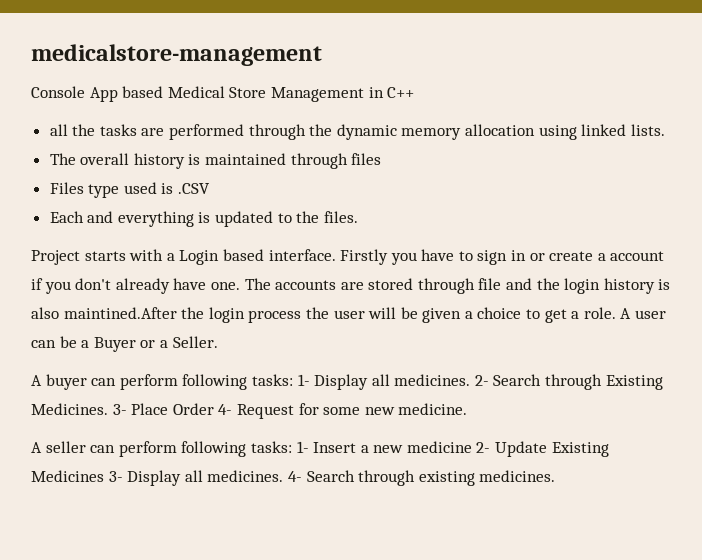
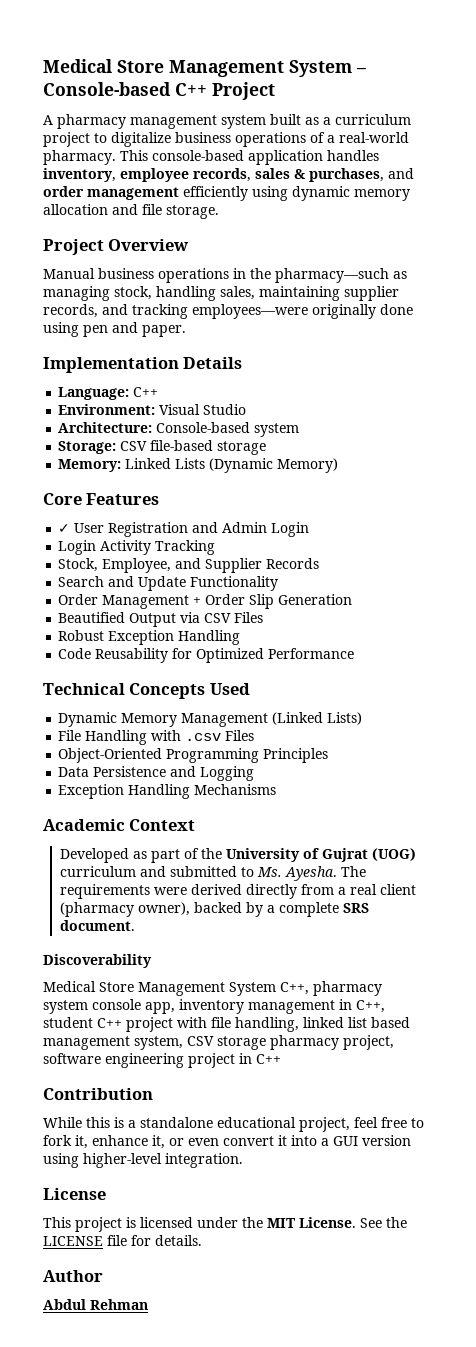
[31,44,322,66] [31,86,415,102] [49,124,665,140] [49,153,382,169] [49,182,211,198] [49,211,358,227] [31,249,665,265] [31,278,671,294] [31,307,667,323] [31,336,218,352] [31,374,663,390] [31,403,468,419] [31,441,609,457] [31,470,556,486] medicalstore-management // Console App based Medical Store Management in C++ // all the tasks are performed through the dynamic memory allocation using linked lists. // The overall history is maintained through files // Files type used is .CSV // Each and everything is updated to the files. // Project starts with a Login based interface. Firstly you have to sign in or create a account if you don't already have one. The accounts are stored through file and the login history is also maintined.After the login process the user will be given a choice to get a role. A user can be a Buyer or a Seller. // A buyer can perform following tasks: 1- Display all medicines. 2- Search through Existing Medicines. 3- Place Order 4- Request for some new medicine. // A seller can perform following tasks: 1- Insert a new medicine 2- Update Existing Medicines 3- Display all medicines. 4- Search through existing medicines. -> [43,59,366,77] [43,82,275,100] [43,114,411,129] [43,132,409,147] [43,150,379,165] [43,168,414,182] [43,186,410,201] [43,204,219,219] [43,239,190,255] [43,268,407,283] [43,286,399,301] [43,304,413,319] [43,322,186,337] [43,357,243,373] [58,387,159,400] [58,404,247,415] [58,422,300,437] [58,440,267,455] [58,458,339,473] [43,493,160,505] [58,522,310,537] [58,540,216,555] [58,558,320,573] [58,576,279,591] [58,594,353,609] [58,612,264,627] [58,630,241,645] [58,648,355,663] [43,683,250,699] [58,712,363,727] [58,730,255,745] [58,748,329,763] [58,766,255,781] [58,784,277,799] [43,819,196,831] [59,848,416,863] [59,866,366,881] [59,884,416,899] [59,902,369,917] [59,920,135,931] [43,954,152,968] [43,981,382,996] [43,999,385,1014] [43,1017,410,1032] [43,1035,394,1050] [43,1053,281,1068] [43,1088,153,1100] [43,1117,424,1132] [43,1135,411,1149] [43,1153,243,1168] [43,1188,106,1200] [43,1217,407,1232] [43,1235,202,1246] [43,1270,103,1282] [43,1299,148,1310] Medical Store Management System – Console-based C++ Project // A pharmacy management system built as a curriculum project to digitalize business operations of a real-world pharmacy. This console-based application handles inventory, employee records, sales & purchases, and order management efficiently using dynamic memory allocation and file storage. // Project Overview // Manual business operations in the pharmacy—such as managing stock, handling sales, maintaining supplier records, and tracking employees—were originally done using pen and paper. // Implementation Details // Language: C++ // Environment: Visual Studio // Architecture: Console-based system // Storage: CSV file-based storage // Memory: Linked Lists (Dynamic Memory) // Core Features // ✓ User Registration and Admin Login // Login Activity Tracking // Stock, Employee, and Supplier Records // Search and Update Functionality // Order Management + Order Slip Generation // Beautified Output via CSV Files // Robust Exception Handling // Code Reusability for Optimized Performance // Technical Concepts Used // Dynamic Memory Management (Linked Lists) // File Handling with .csv Files // Object-Oriented Programming Principles // Data Persistence and Logging // Exception Handling Mechanisms // Academic Context // Developed as part of the University of Gujrat (UOG) curriculum and submitted to Ms. Ayesha. The requirements were derived directly from a real client (pharmacy owner), backed by a complete SRS document. // Discoverability // Medical Store Management System C++, pharmacy system console app, inventory management in C++, student C++ project with file handling, linked list based management system, CSV storage pharmacy project, software engineering project in C++ // Contribution // While this is a standalone educational project, feel free to fork it, enhance it, or even convert it into a GUI version using higher-level integration. // License // This project is licensed under the MIT License. See the LICENSE file for details. // Author // Abdul Rehman

